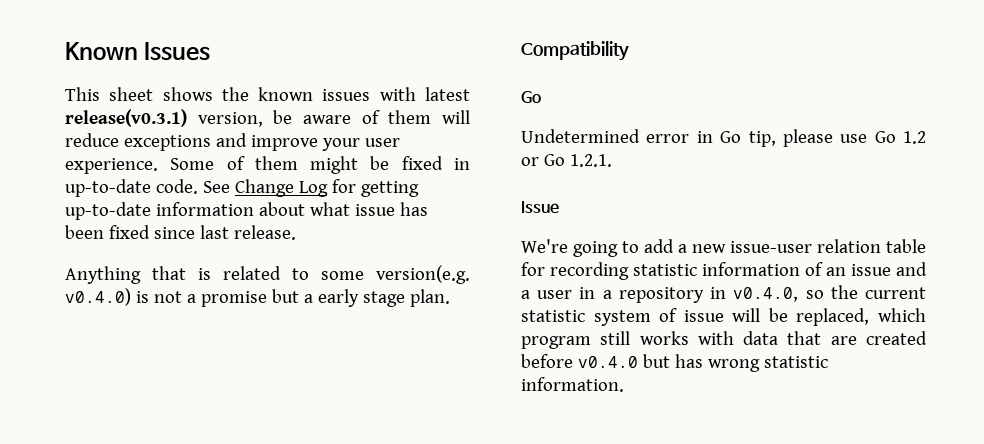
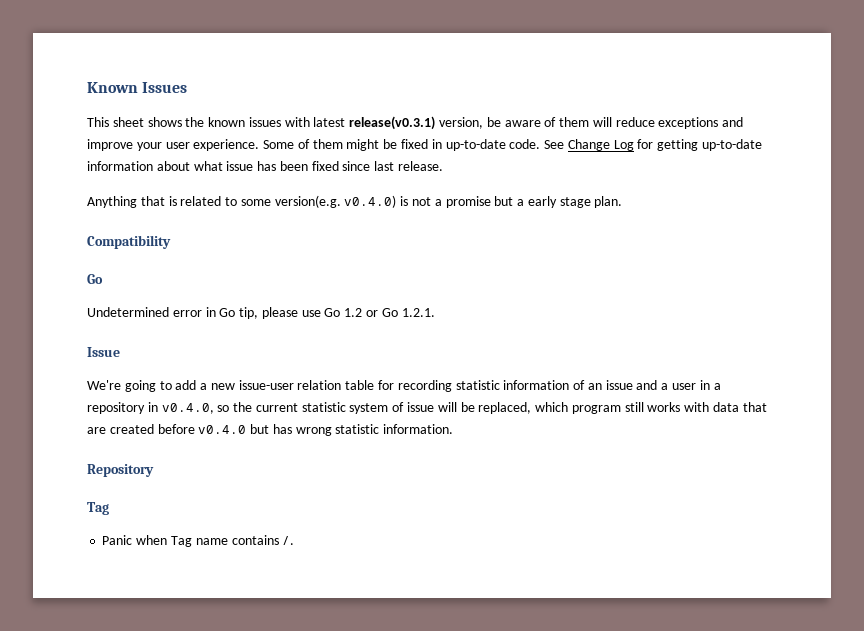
(624, 384) none -> [87,464,154,477] [87,502,109,515] [102,535,295,547] // Repository // Tag // Panic when Tag name contains /.

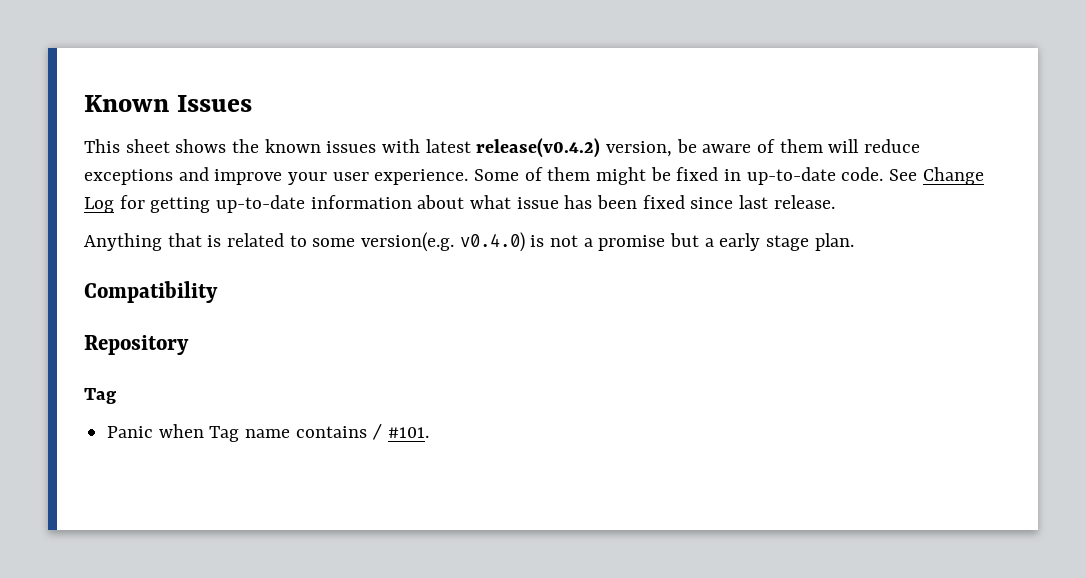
[349,116,436,130] release(v0.3.1) -> [476,138,601,158] release(v0.4.2)
[87,274,103,284] [87,307,435,319] [87,347,120,357] [87,380,721,392] [87,402,767,414] [87,424,454,436] // Go // Undetermined error in Go tip, please use Go 1.2 or Go 1.2.1. // Issue // We're going to add a new issue-user relation table for recording statistic information of an issue and a user in a repository in v0.4.0, so the current statistic system of issue will be replaced, which program still works with data that are created before v0.4.0 but has wrong statistic information. -> (218, 292) none
[282,536,295,545] /. -> [372,423,430,440] / #101.

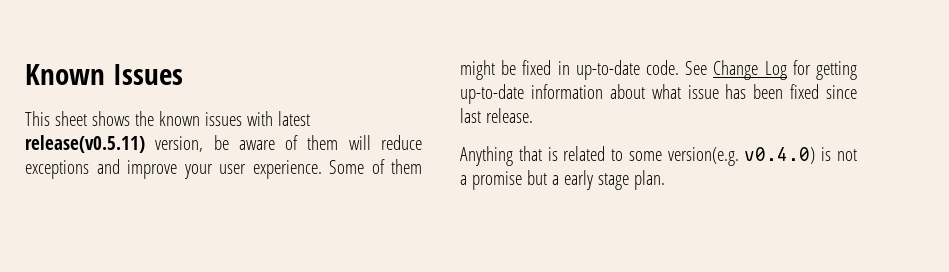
[476,138,601,158] release(v0.4.2) -> [25,135,145,153] release(v0.5.11)
[84,281,218,303] [84,335,189,355] [84,388,116,404] [107,423,430,442] // Compatibility // Repository // Tag // Panic when Tag name contains / #101. -> (665, 180) none

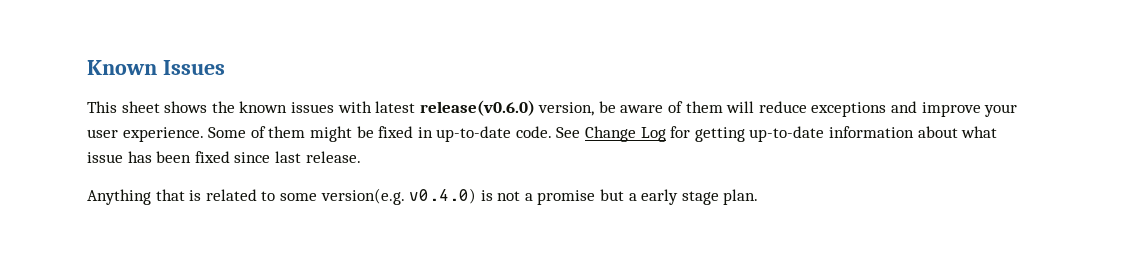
[25,135,145,153] release(v0.5.11) -> [419,100,535,116] release(v0.6.0)

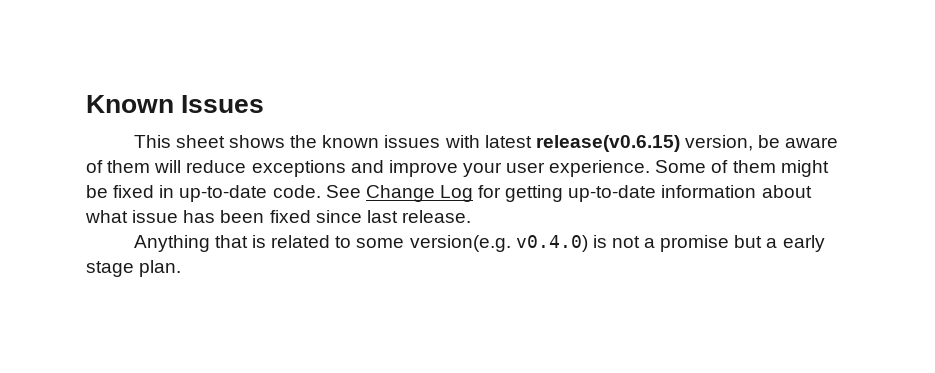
[419,100,535,116] release(v0.6.0) -> [535,135,680,152] release(v0.6.15)

